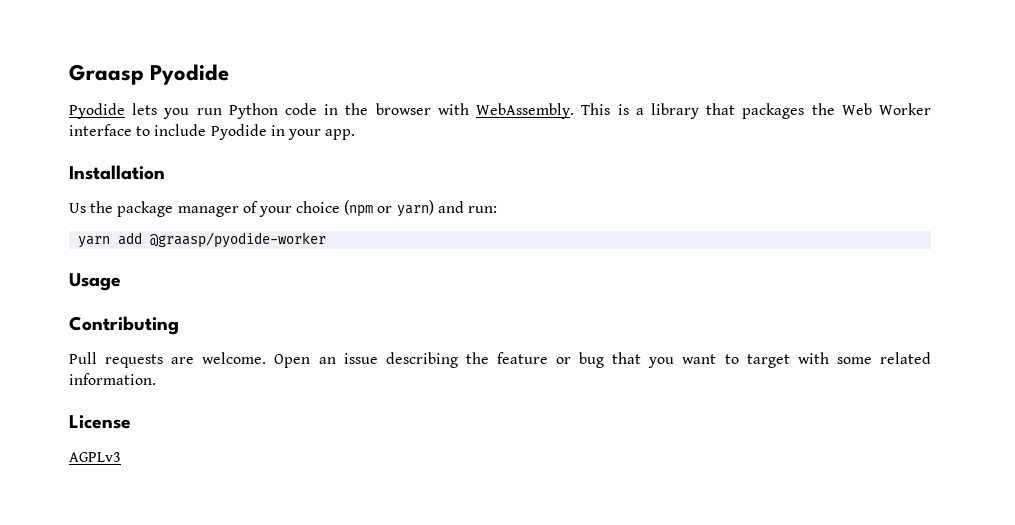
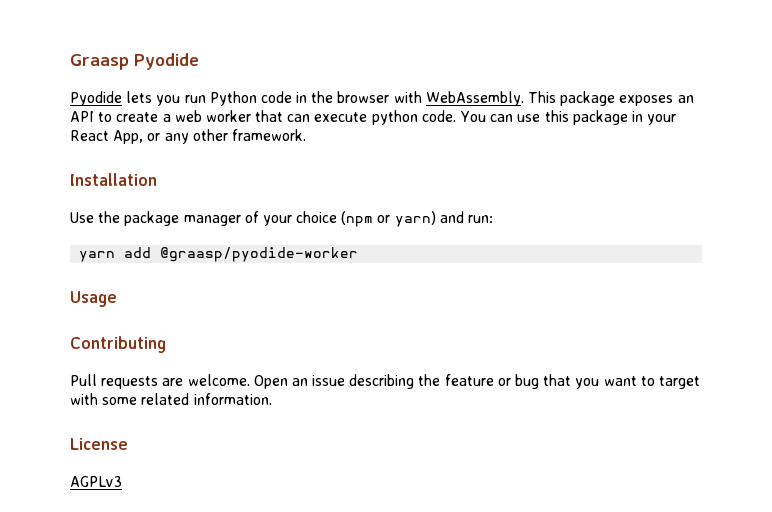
[617,103,932,119] [69,124,356,140] is a library that packages the Web Worker interface to include Pyodide in your app. -> [560,91,694,106] [70,110,677,125] [70,129,306,144] package exposes an API to create a web worker that can execute python code. You can use this package in your React App, or any other framework.
[69,203,86,213] Us -> [70,212,94,223] Use

